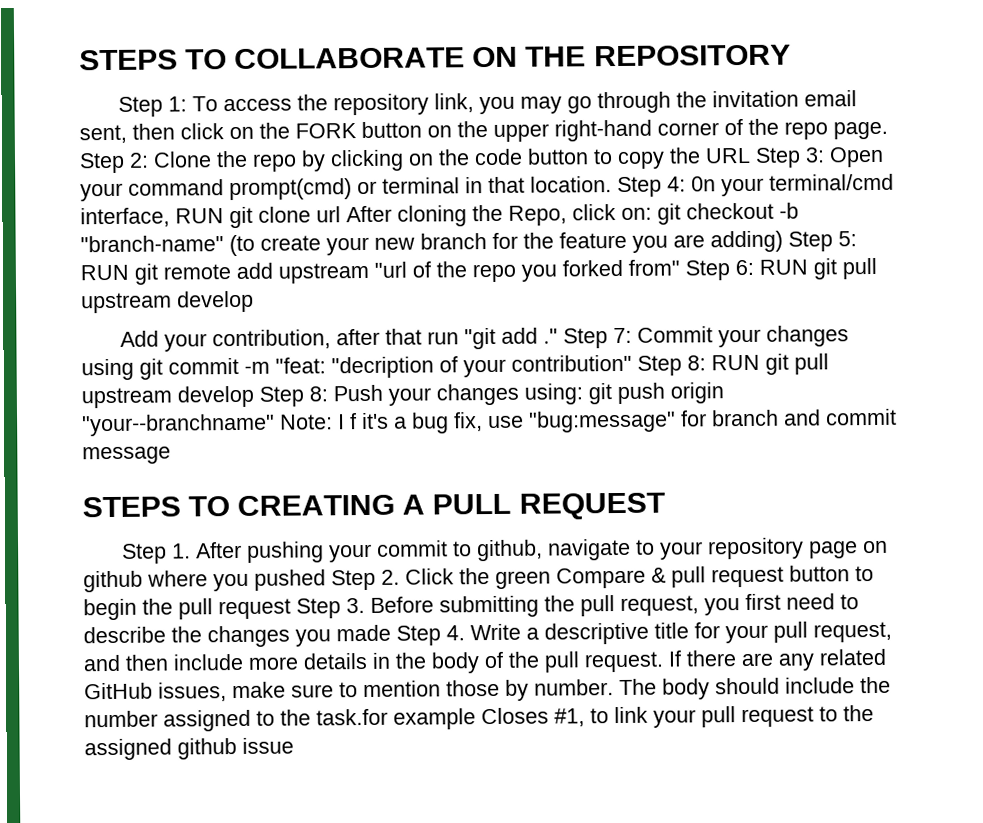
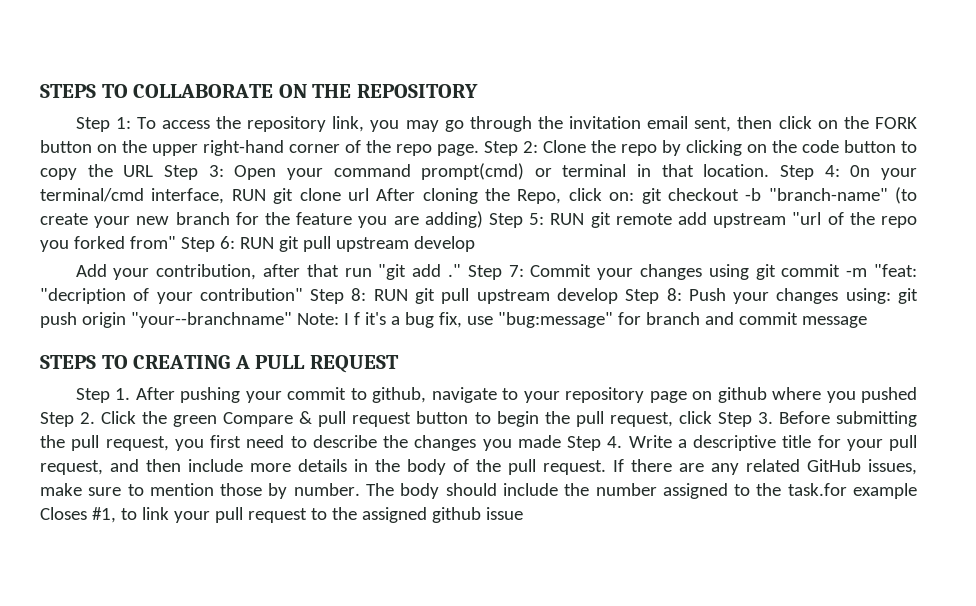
[218,598,291,620] request -> [609,411,712,427] request, click

